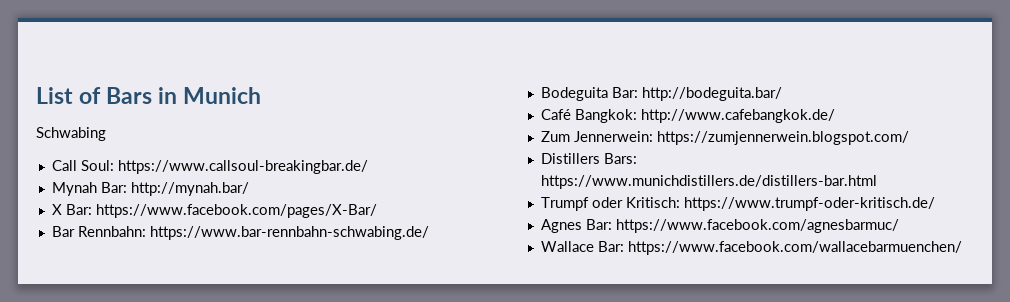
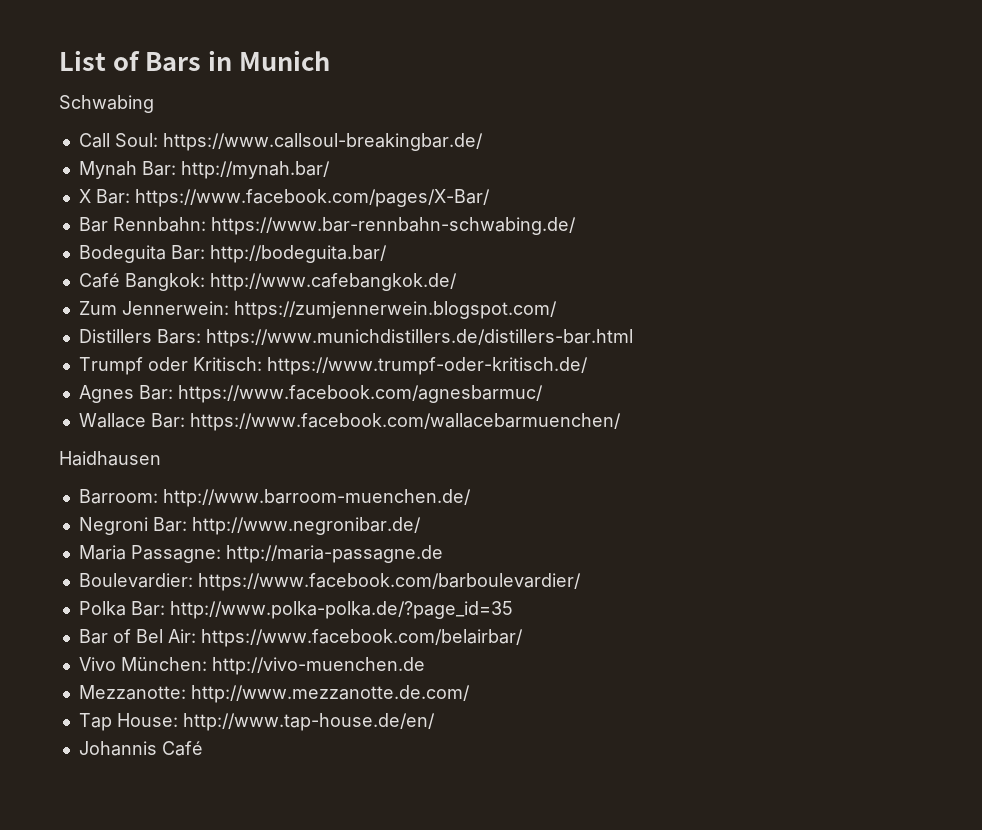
(962, 248) none -> [59,451,161,466] [78,489,471,507] [78,517,421,535] [78,545,443,563] [78,573,581,591] [78,601,513,619] [78,629,523,647] [78,657,425,675] [78,685,470,703] [78,713,435,731] [78,741,203,756] // Haidhausen // Barroom: http://www.barroom-muenchen.de/ // Negroni Bar: http://www.negronibar.de/ // Maria Passagne: http://maria-passagne.de // Boulevardier: https://www.facebook.com/barboulevardier/ // Polka Bar: http://www.polka-polka.de/?page_id=35 // Bar of Bel Air: https://www.facebook.com/belairbar/ // Vivo München: http://vivo-muenchen.de // Mezzanotte: http://www.mezzanotte.de.com/ // Tap House: http://www.tap-house.de/en/ // Johannis Café

